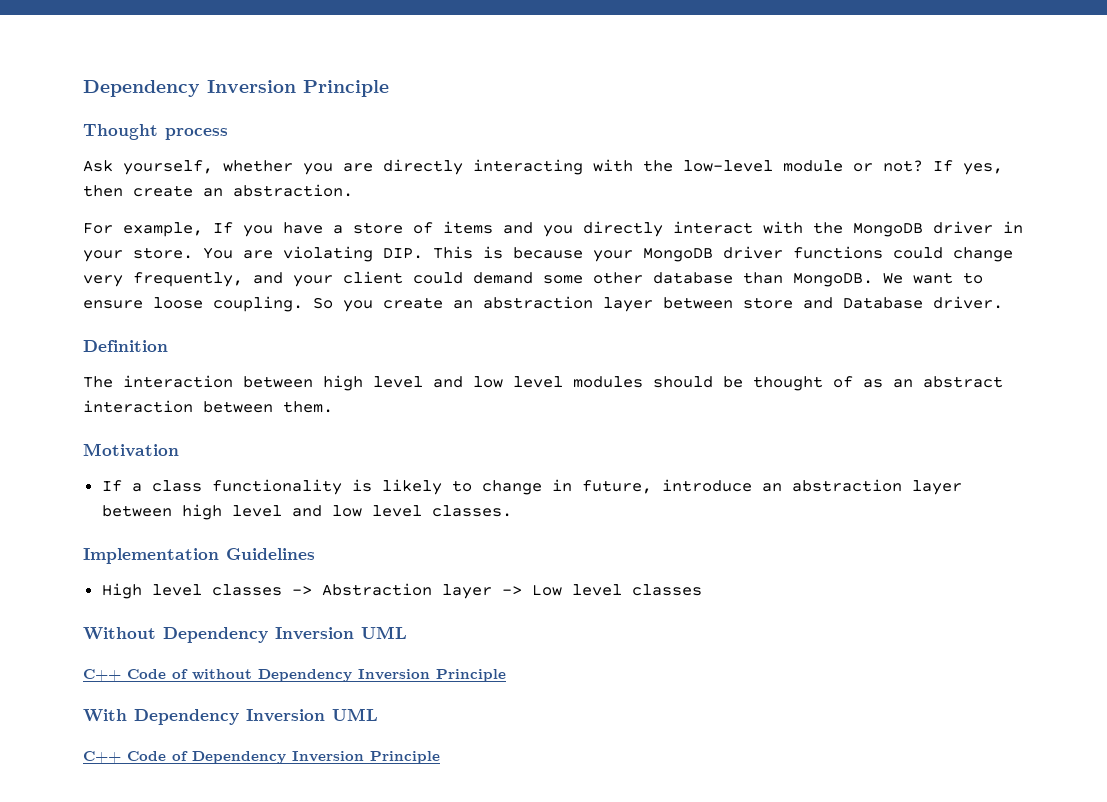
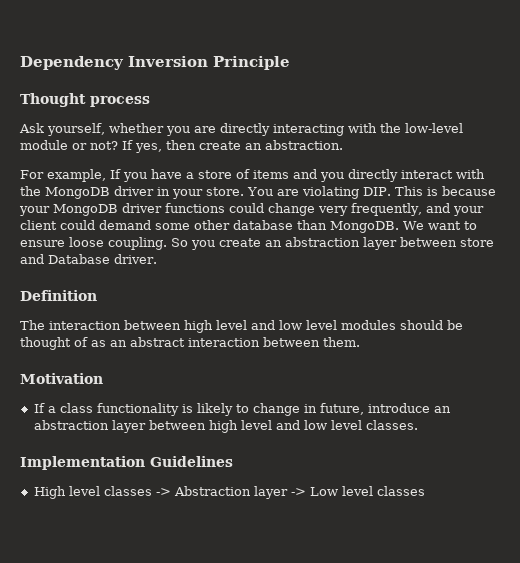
[83,626,407,643] [83,669,506,682] [83,708,378,725] [83,751,440,764] // Without Dependency Inversion UML // C++ Code of without Dependency Inversion Principle // With Dependency Inversion UML // C++ Code of Dependency Inversion Principle -> (425, 491) none

